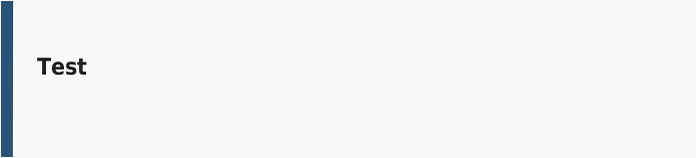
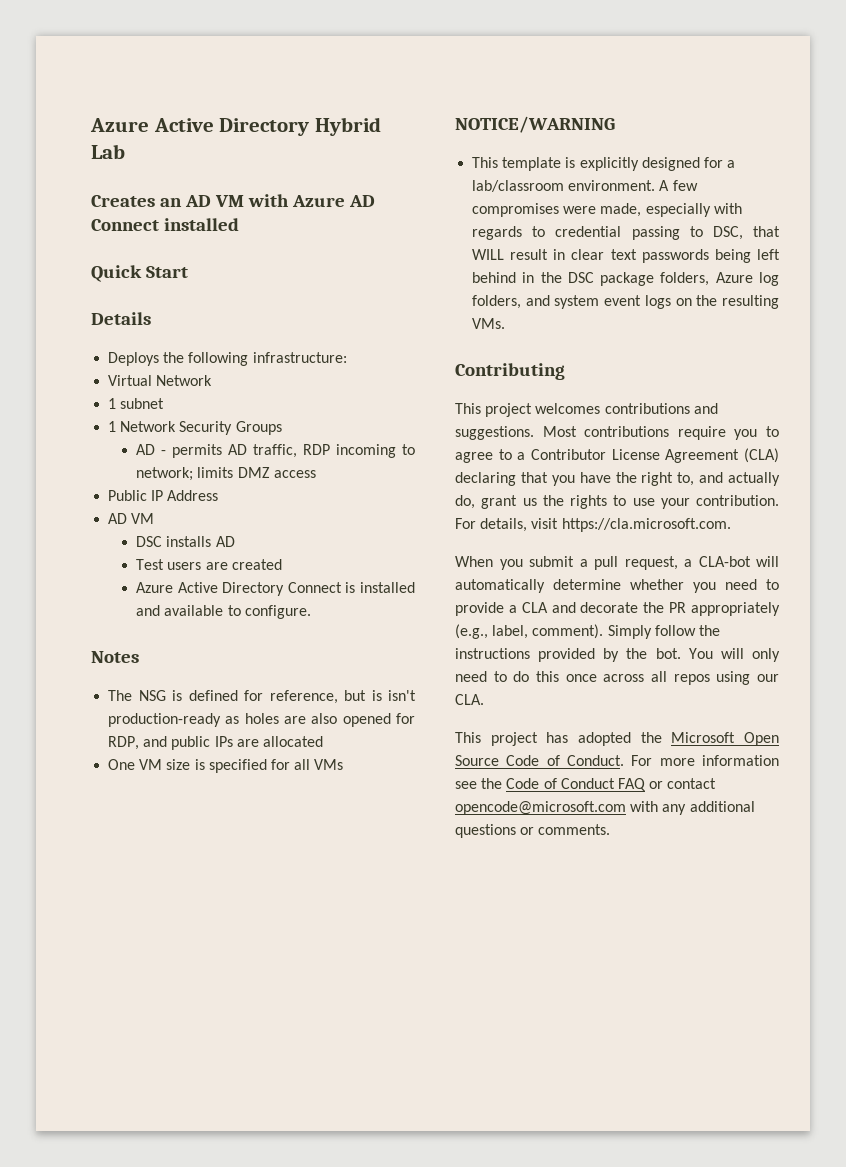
[37,57,88,76] Test -> [90,117,382,136] [91,144,125,159] [91,194,375,207] [91,218,239,231] [91,265,188,282] [91,312,151,325] [108,352,347,366] [108,375,213,386] [108,398,165,409] [108,421,282,435] [136,444,415,458] [136,467,316,481] [108,490,219,501] [108,513,155,524] [136,536,235,547] [136,559,282,570] [136,582,416,596] [136,605,311,619] [91,651,139,663] [108,690,416,704] [108,713,415,727] [108,736,323,750] [108,759,344,773] [455,116,615,133] [472,157,736,171] [472,180,698,192] [472,203,742,217] [472,226,780,240] [472,249,780,263] [472,272,779,286] [472,295,779,309] [472,318,506,329] [455,363,565,380] [455,403,718,417] [455,426,779,440] [455,448,779,463] [455,472,780,486] [455,495,779,509] [455,518,731,532] [455,556,779,570] [455,579,779,593] [455,602,780,616] [455,624,720,639] [455,648,780,662] [455,671,779,685] [455,694,484,705] [455,732,779,746] [455,755,779,766] [455,778,717,791] [455,801,755,815] [455,824,611,838] Azure Active Directory Hybrid Lab // Creates an AD VM with Azure AD Connect installed // Quick Start // Details // Deploys the following infrastructure: // Virtual Network // 1 subnet // 1 Network Security Groups // AD - permits AD traffic, RDP incoming to network; limits DMZ access // Public IP Address // AD VM // DSC installs AD // Test users are created // Azure Active Directory Connect is installed and available to configure. // Notes // The NSG is defined for reference, but is isn't production-ready as holes are also opened for RDP, and public IPs are allocated // One VM size is specified for all VMs // NOTICE/WARNING // This template is explicitly designed for a lab/classroom environment. A few compromises were made, especially with regards to credential passing to DSC, that WILL result in clear text passwords being left behind in the DSC package folders, Azure log folders, and system event logs on the resulting VMs. // Contributing // This project welcomes contributions and suggestions. Most contributions require you to agree to a Contributor License Agreement (CLA) declaring that you have the right to, and actually do, grant us the rights to use your contribution. For details, visit https://cla.microsoft.com. // When you submit a pull request, a CLA-bot will automatically determine whether you need to provide a CLA and decorate the PR appropriately (e.g., label, comment). Simply follow the instructions provided by the bot. You will only need to do this once across all repos using our CLA. // This project has adopted the Microsoft Open Source Code of Conduct. For more information see the Code of Conduct FAQ or contact opencode@microsoft.com with any additional questions or comments.

